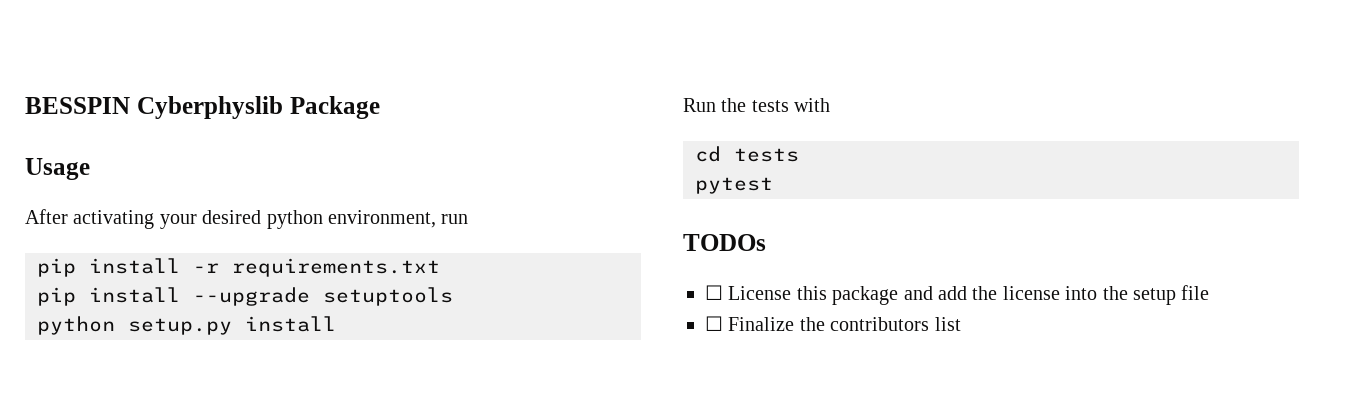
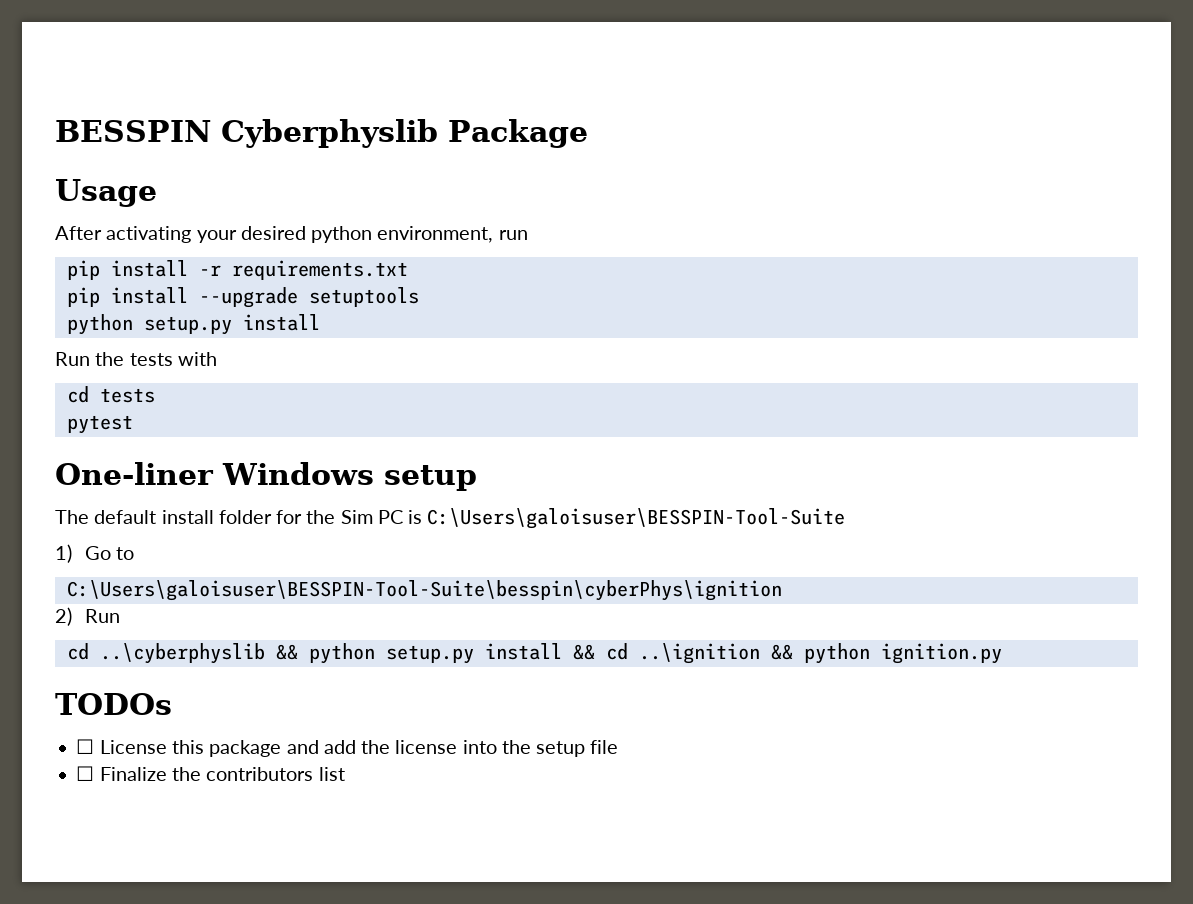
(773, 185) none -> [55,462,477,491] [55,508,846,529] [55,544,134,563] [66,580,782,601] [55,607,120,626] [66,643,1002,664] // One-liner Windows setup // The default install folder for the Sim PC is C:\Users\galoisuser\BESSPIN-Tool-Suite // 1) Go to // C:\Users\galoisuser\BESSPIN-Tool-Suite\besspin\cyberPhys\ignition // 2) Run // cd ..\cyberphyslib && python setup.py install && cd ..\ignition && python ignition.py

